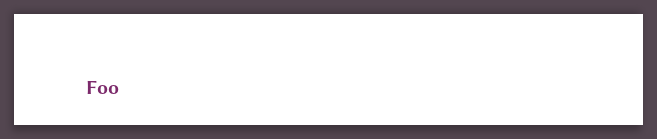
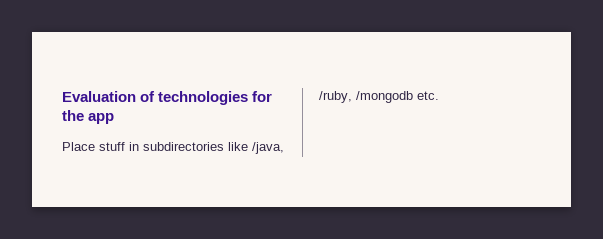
[86,80,119,94] Foo -> [62,91,273,105] [62,110,115,124] [62,142,284,154] [319,91,439,103] Evaluation of technologies for the app // Place stuff in subdirectories like /java, /ruby, /mongodb etc.

